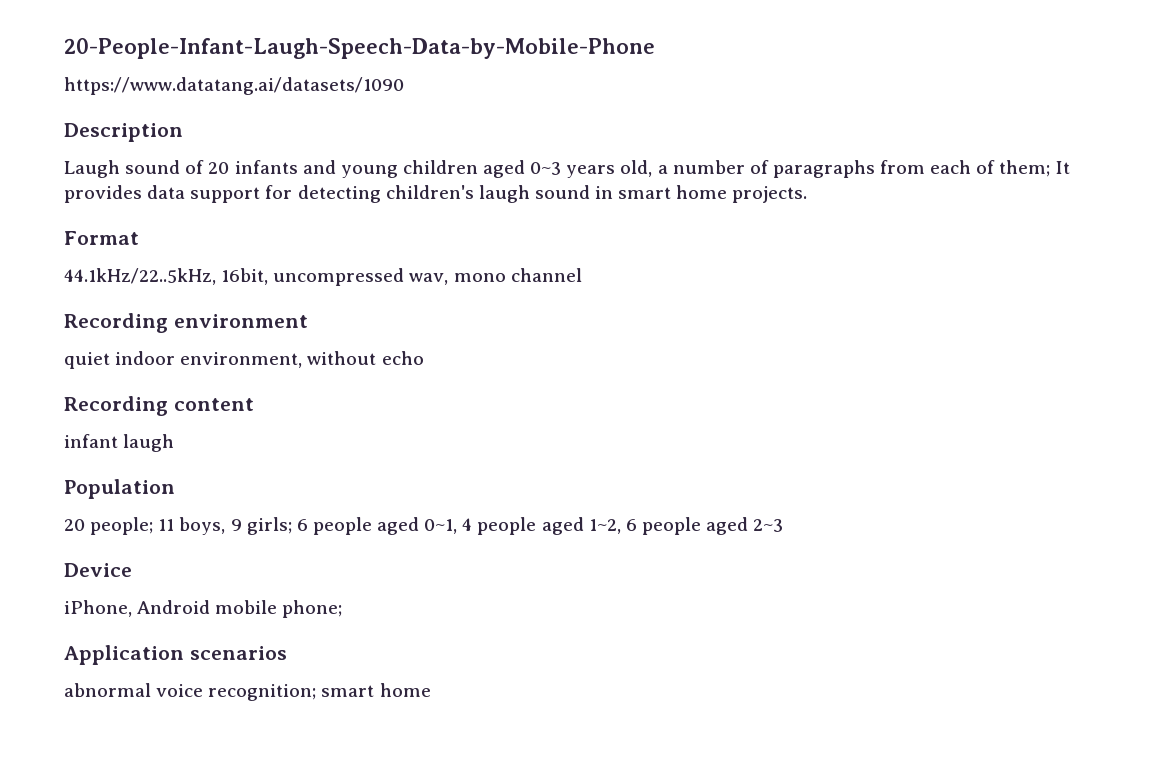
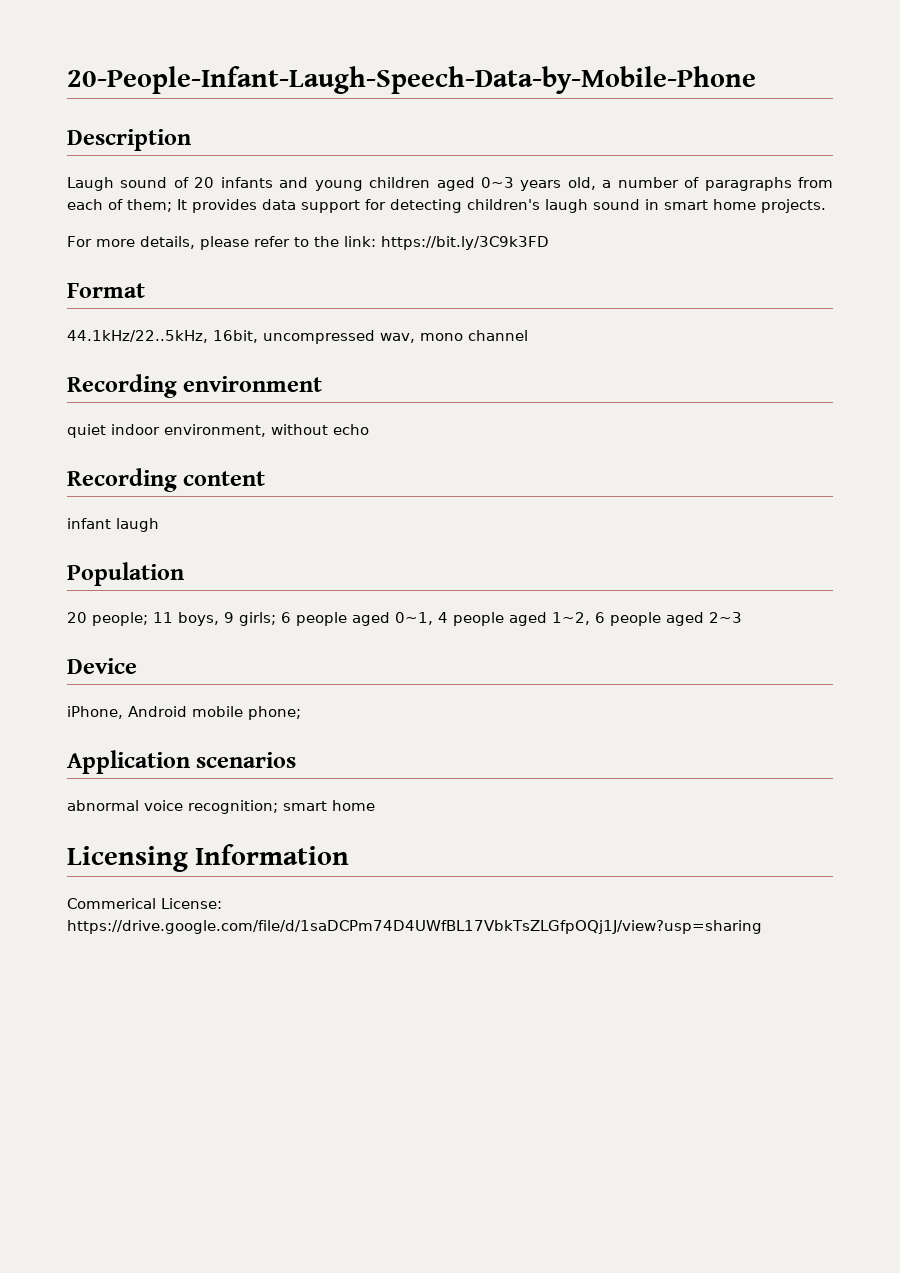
[64,77,404,95] // https://www.datatang.ai/datasets/1090 -> (756, 80) none
(808, 194) none -> [67,236,549,250] // For more details, please refer to the link: https://bit.ly/3C9k3FD
(431, 690) none -> [67,844,350,872] [67,898,222,909] [67,920,762,934] // Licensing Information // Commerical License: https://drive.google.com/file/d/1saDCPm74D4UWfBL17VbkTsZLGfpOQj1J/view?usp=sharing

